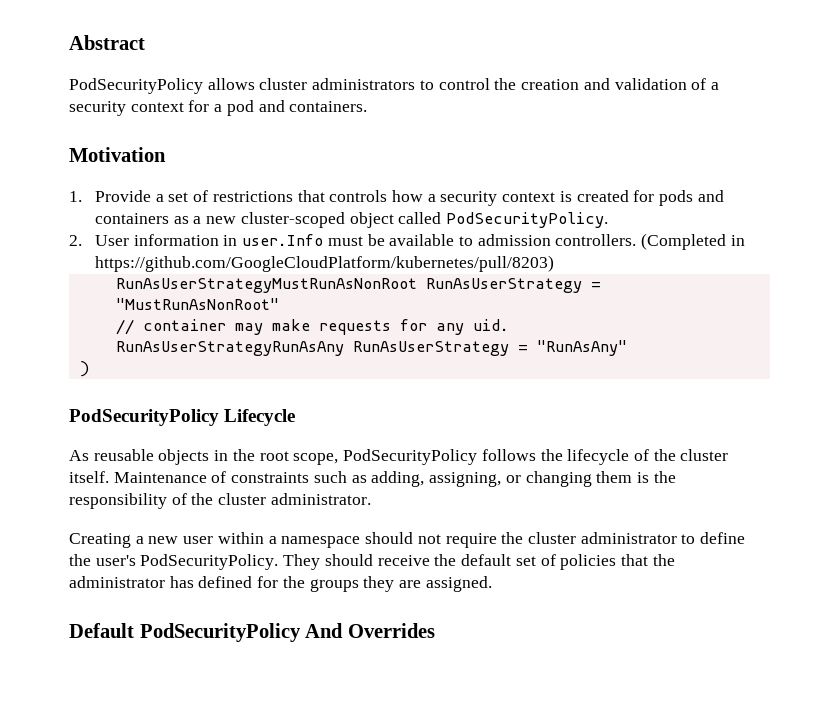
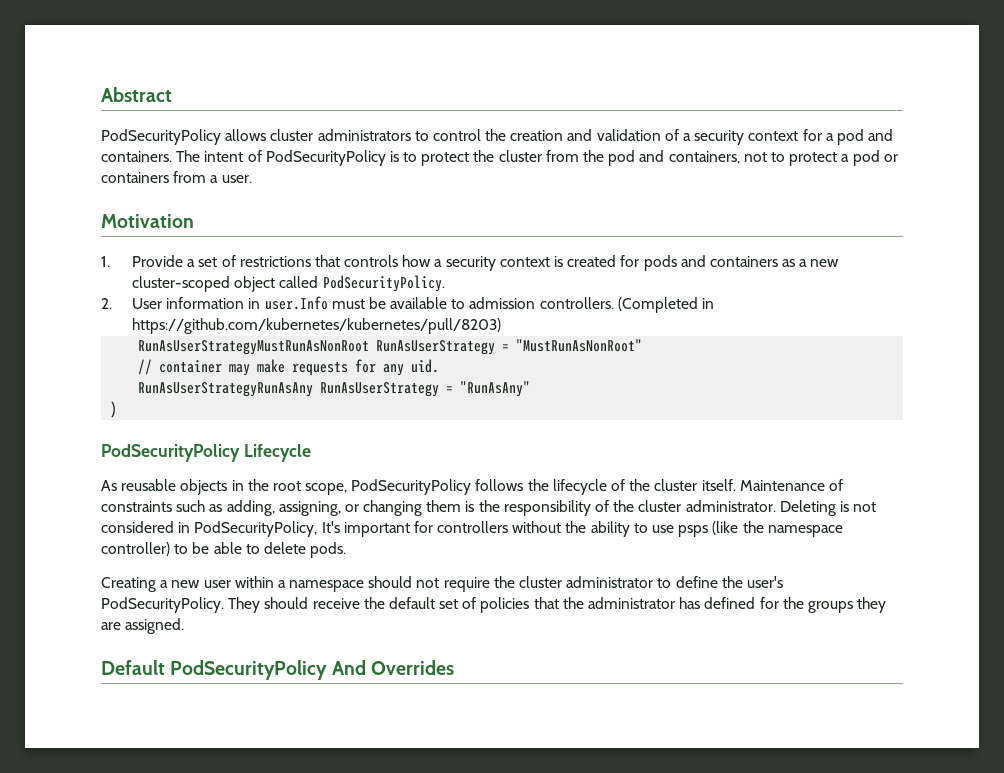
(368, 106) none -> [176,150,898,166] [101,171,252,183] The intent of PodSecurityPolicy is to protect the cluster from the pod and containers, not to protect a pod or containers from a user.
[94,255,554,272] https://github.com/GoogleCloudPlatform/kubernetes/pull/8203) -> [131,318,501,334] https://github.com/kubernetes/kubernetes/pull/8203)
(371, 499) none -> [779,500,877,516] [101,521,843,537] [101,542,347,558] Deleting is not considered in PodSecurityPolicy, It's important for controllers without the ability to use psps (like the namespace controller) to be able to delete pods.

